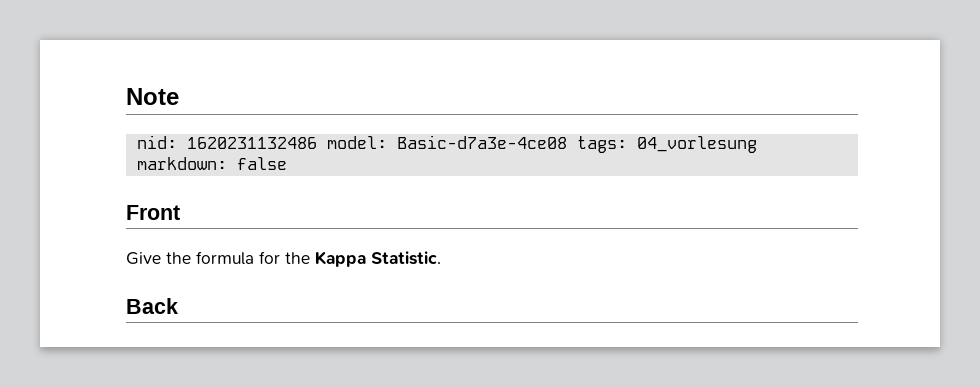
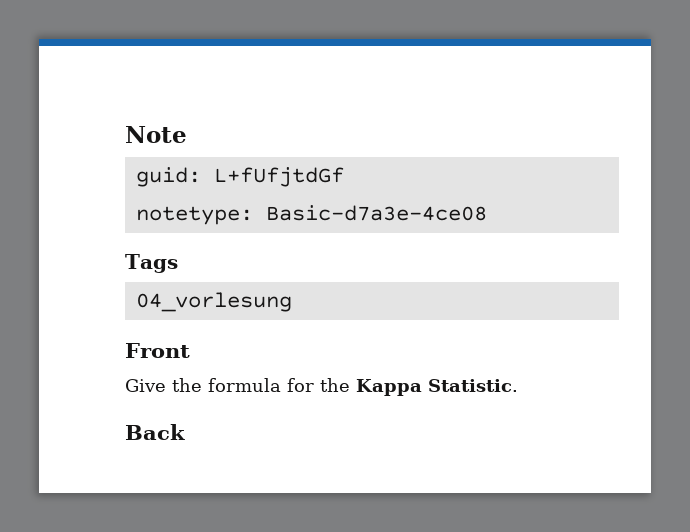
[136,135,387,149] nid: 1620231132486 model: -> [135,167,344,187] [135,206,253,225] guid: L+fUfjtdGf // notetype:
[576,136,627,153] tags: -> [125,254,178,273] // Tags //
[136,157,287,170] markdown: false -> (292, 302) none

